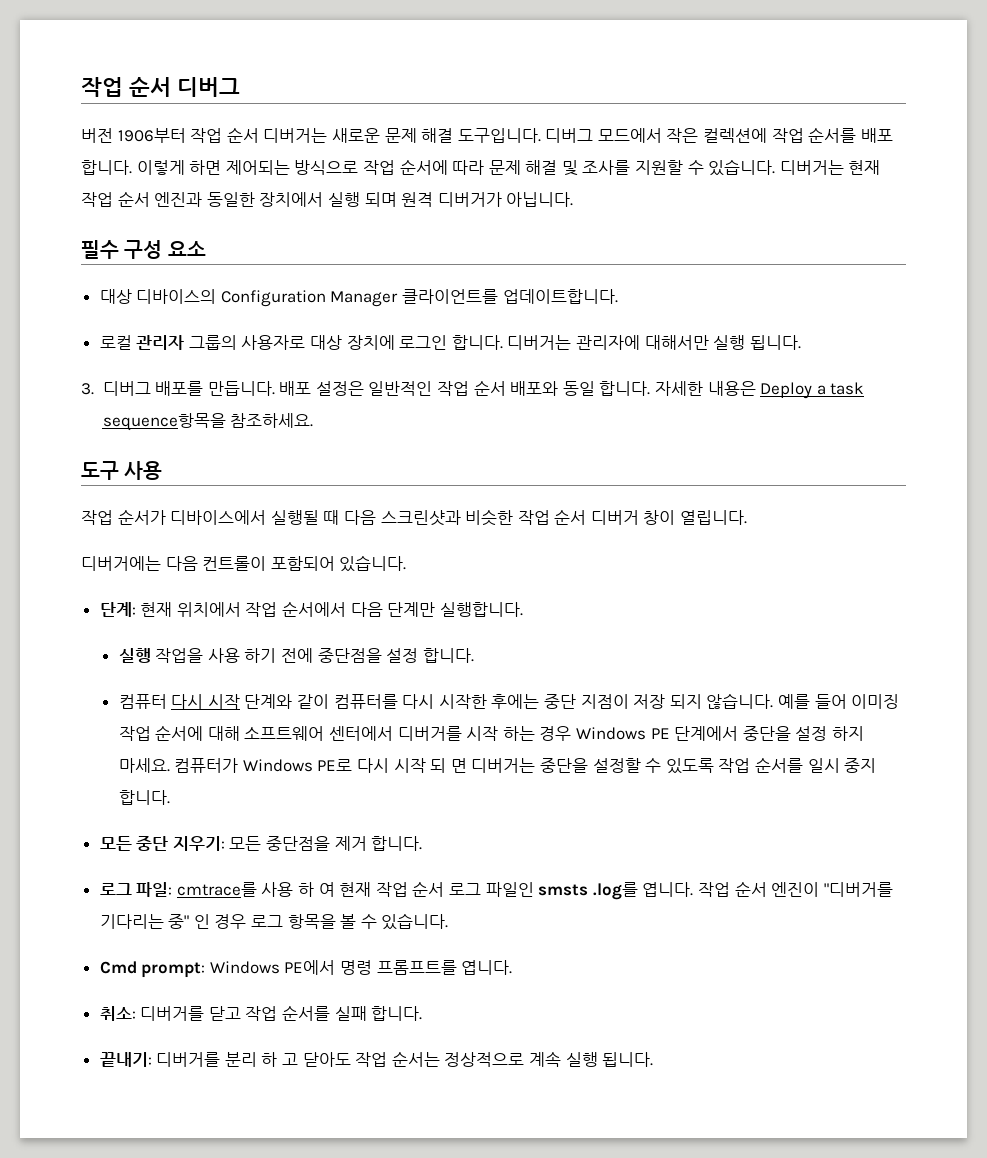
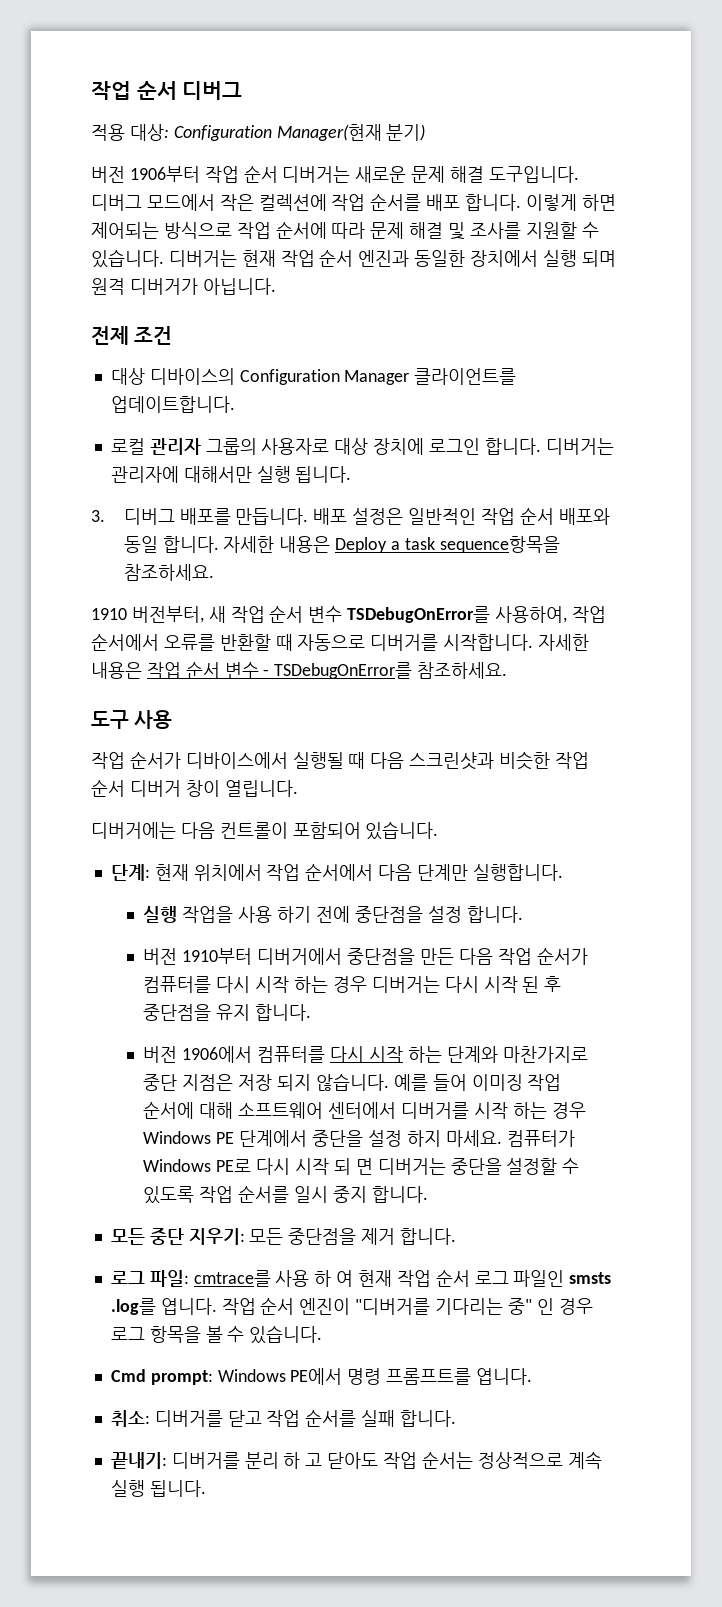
(240, 87) none -> [91,124,426,141] // 적용 대상: Configuration Manager(현재 분기)
[81,240,206,259] 필수 구성 요소 -> [91,326,173,345] 전제 조건
(314, 420) none -> [91,605,606,623] [91,633,590,651] [91,661,508,679] // 1910 버전부터, 새 작업 순서 변수 TSDebugOnError를 사용하여, 작업 순서에서 오류를 반환할 때 자동으로 디버거를 시작합니다. 자세한 내용은 작업 순서 변수 - TSDebugOnError를 참조하세요.
[118,694,629,709] 컴퓨터 다시 시작 단계와 같이 컴퓨터를 다시 시작한 후에는 중단 지점이 -> [143,947,588,965] [143,976,562,993] [143,1004,312,1021] [143,1046,588,1063] [143,1074,234,1091] 버전 1910부터 디버거에서 중단점을 만든 다음 작업 순서가 컴퓨터를 다시 시작 하는 경우 디버거는 다시 시작 된 후 중단점을 유지 합니다. // 버전 1906에서 컴퓨터를 다시 시작 하는 단계와 마찬가지로 중단 지점은

